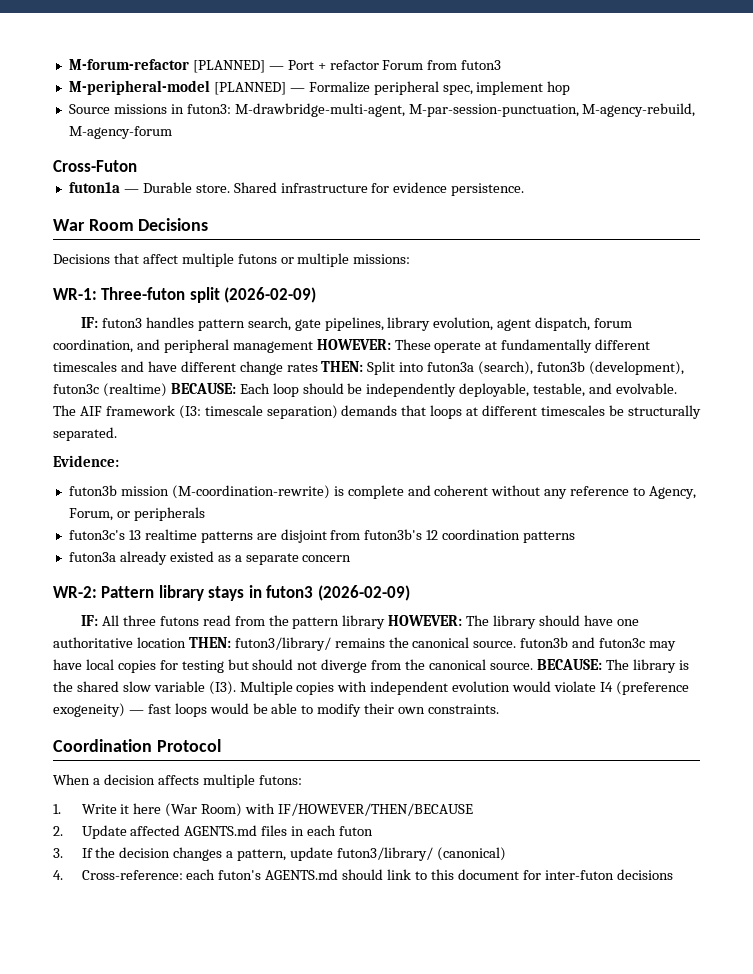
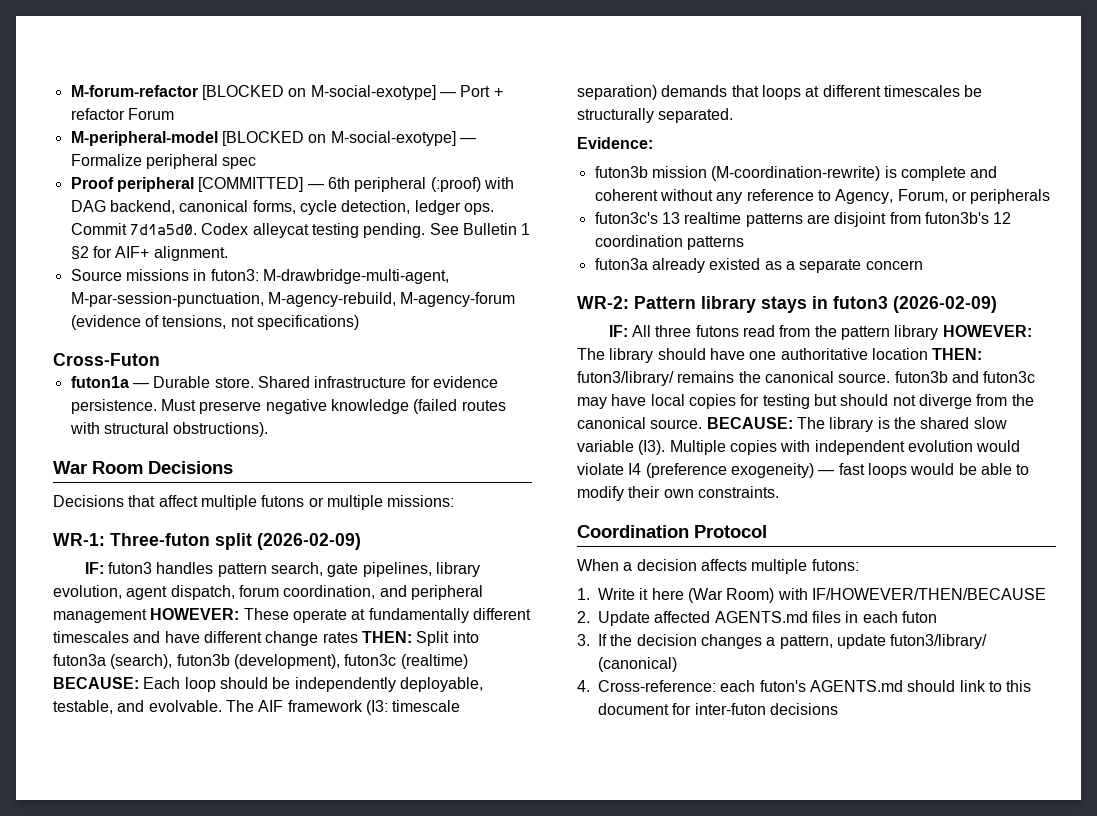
[192,60,265,73] [PLANNED] -> [201,85,436,100] [BLOCKED on M-social-exotype]
[427,60,502,70] from futon3 -> (174, 114) none
[213,81,571,95] [PLANNED] — Formalize peripheral spec, implement hop -> [221,131,476,146] [70,154,257,169] [70,177,514,192] [70,200,494,215] [70,223,531,238] [70,246,228,261] [BLOCKED on M-social-exotype] — Formalize peripheral spec // Proof peripheral [COMMITTED] — 6th peripheral (:proof) with DAG backend, canonical forms, cycle detection, ledger ops. Commit 7d1a5d0. Codex alleycat testing pending. See Bulletin 1 §2 for AIF+ alignment.
(172, 132) none -> [70,315,359,330] (evidence of tensions, not specifications)
(525, 189) none -> [160,399,506,414] [69,422,269,437] Must preserve negative knowledge (failed routes with structural obstructions).

